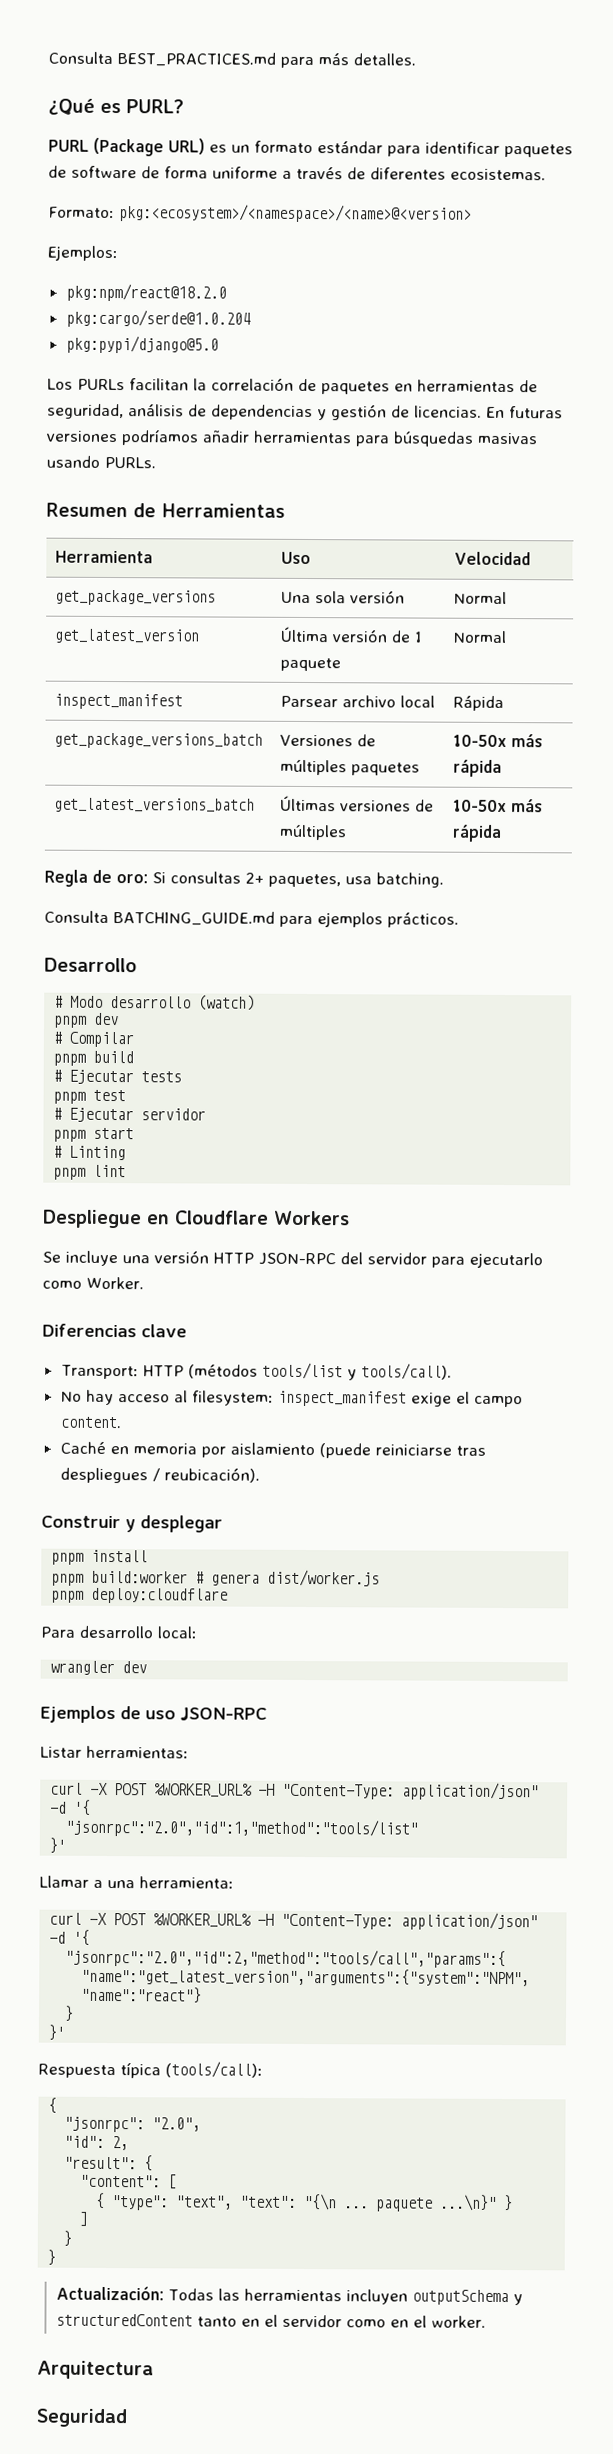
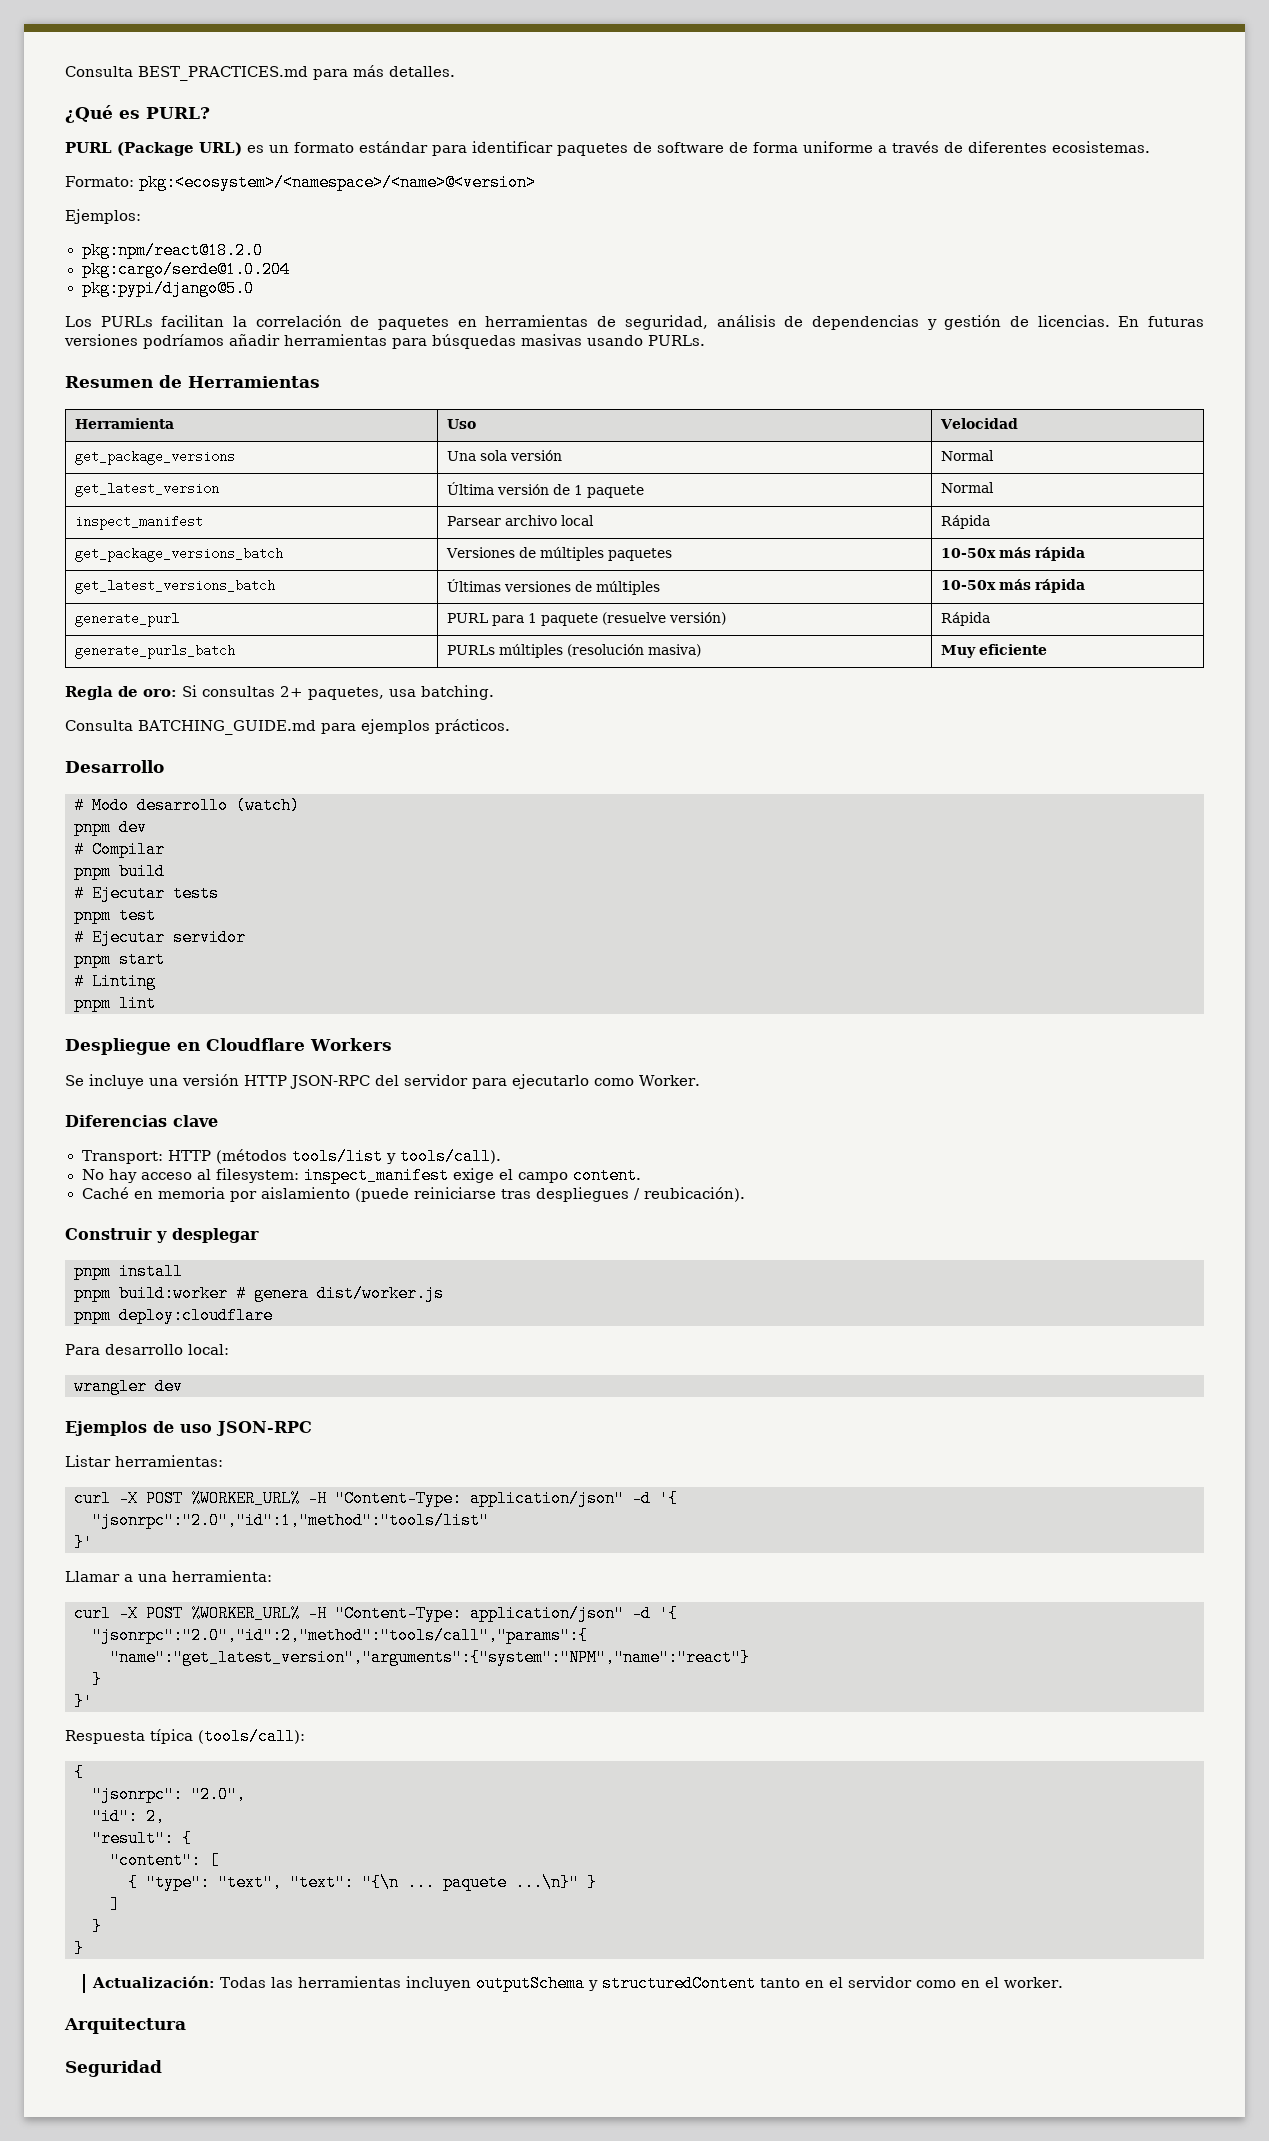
(502, 832) none -> [75,612,180,627] [447,612,727,626] [941,612,991,626] [75,644,236,659] [447,644,702,658] [941,644,1048,658] // generate_purl | PURL para 1 paquete (resuelve versión) | Rápida // generate_purls_batch | PURLs múltiples (resolución masiva) | Muy eficiente

